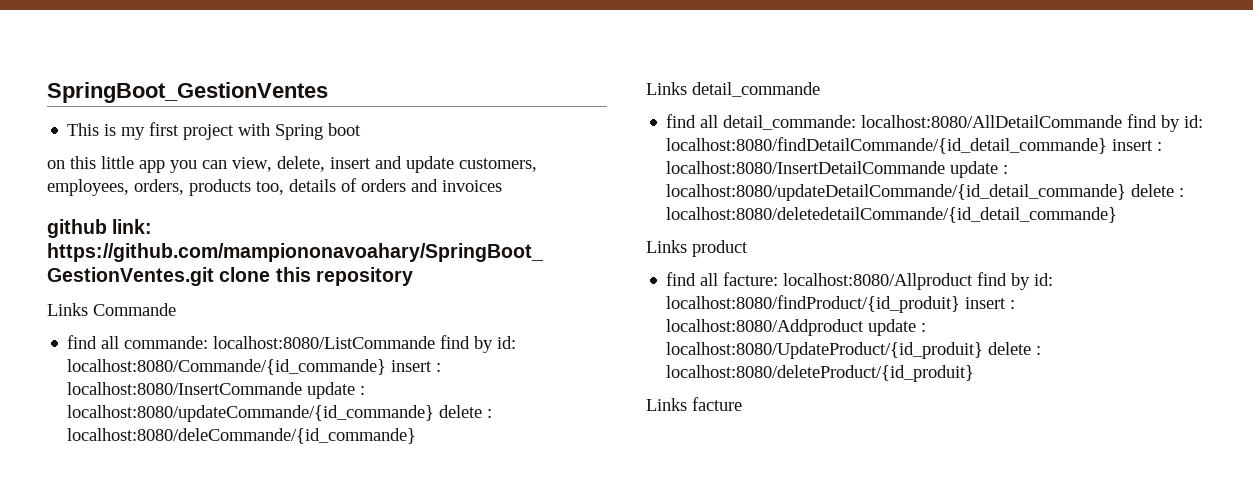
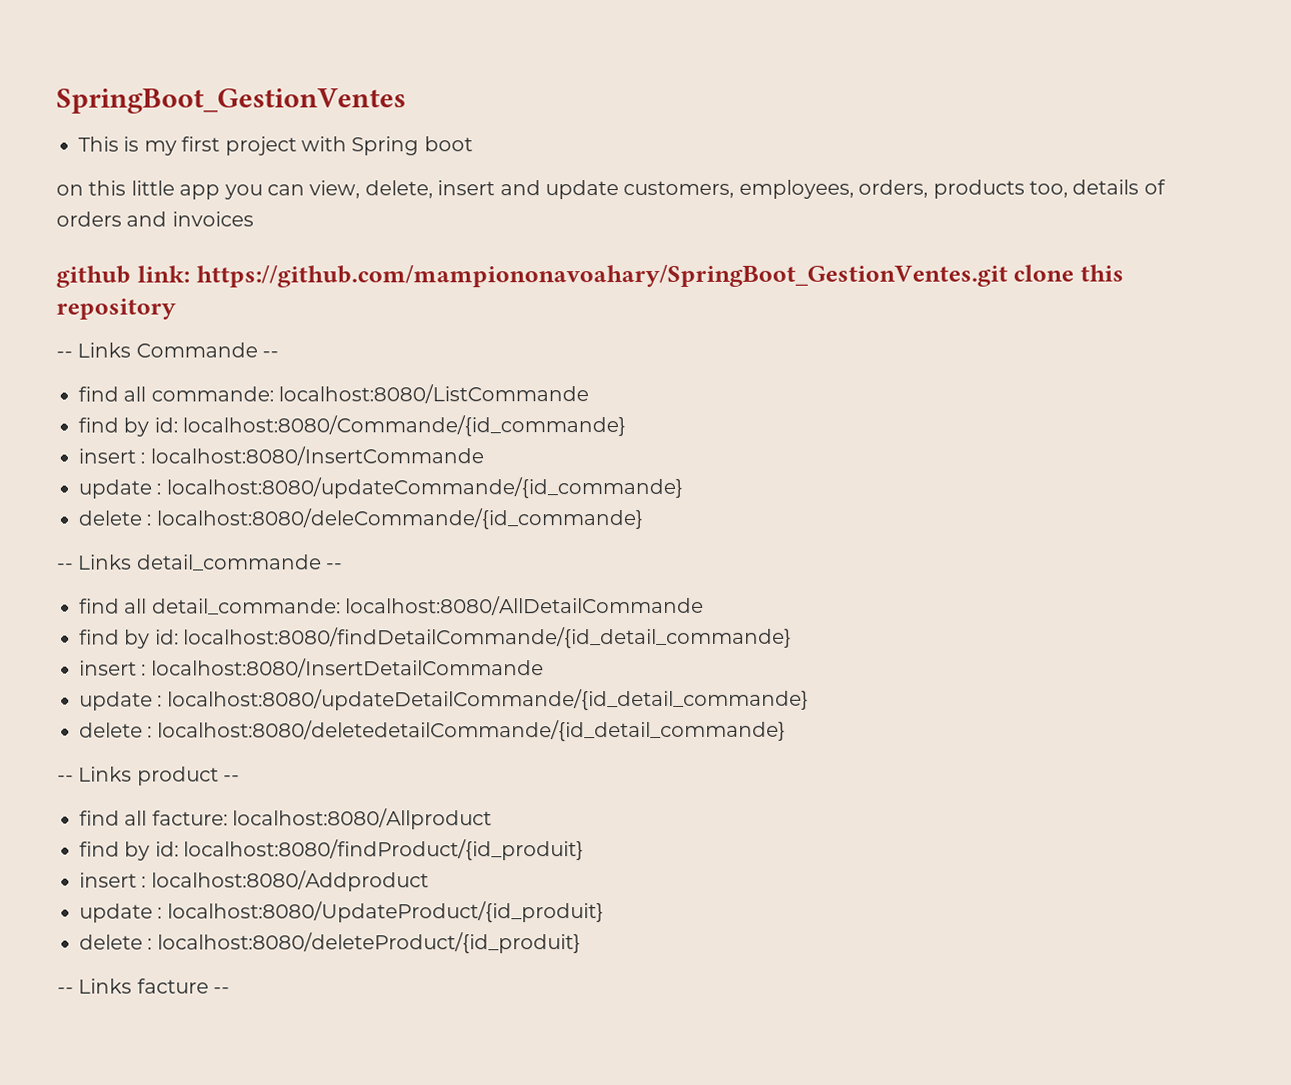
(413, 276) none -> [56,351,73,358] --
(176, 309) none -> [262,351,280,358] --
(436, 342) none -> (590, 394) //
(387, 367) none -> (627, 426) //
(303, 388) none -> (484, 456) //
(435, 413) none -> (683, 487) //
(417, 436) none -> [57,563,74,570] --
(820, 89) none -> [326,563,344,570] --
(1123, 121) none -> (705, 605) //
(1108, 145) none -> (793, 637) //
(946, 167) none -> (544, 668) //
(1127, 192) none -> (809, 699) //
(1118, 215) none -> [57,775,74,782] --
(748, 248) none -> [223,775,241,782] --
(974, 281) none -> (493, 819) //
(961, 304) none -> (585, 850) //
(865, 327) none -> (429, 881) //
(984, 350) none -> (604, 912) //
(975, 373) none -> [57,987,74,994] --
(742, 404) none -> [213,987,231,994] --

